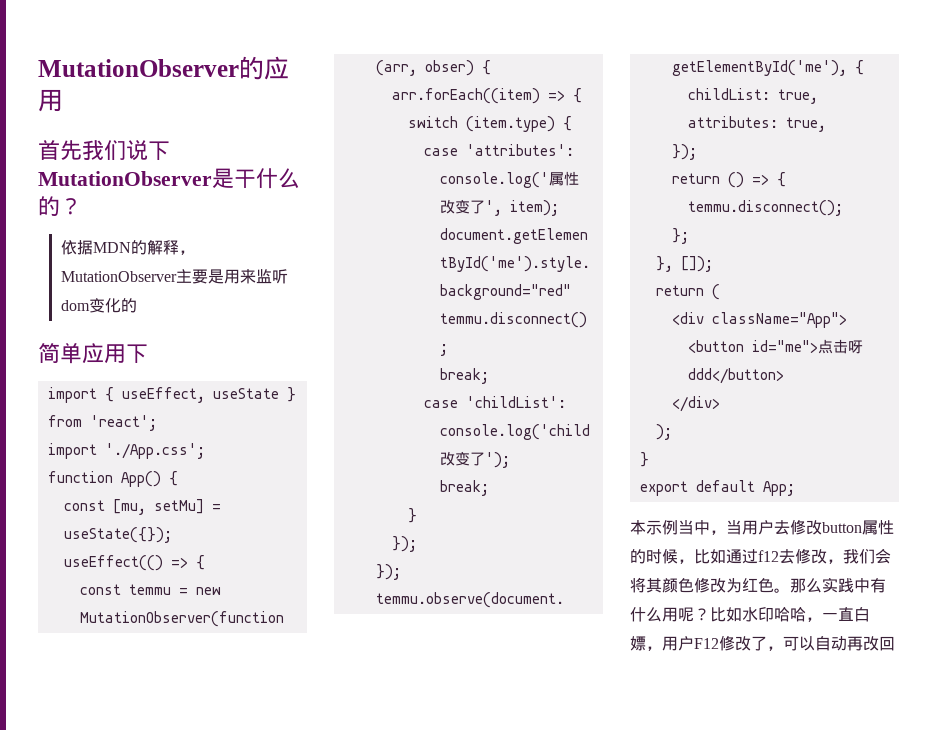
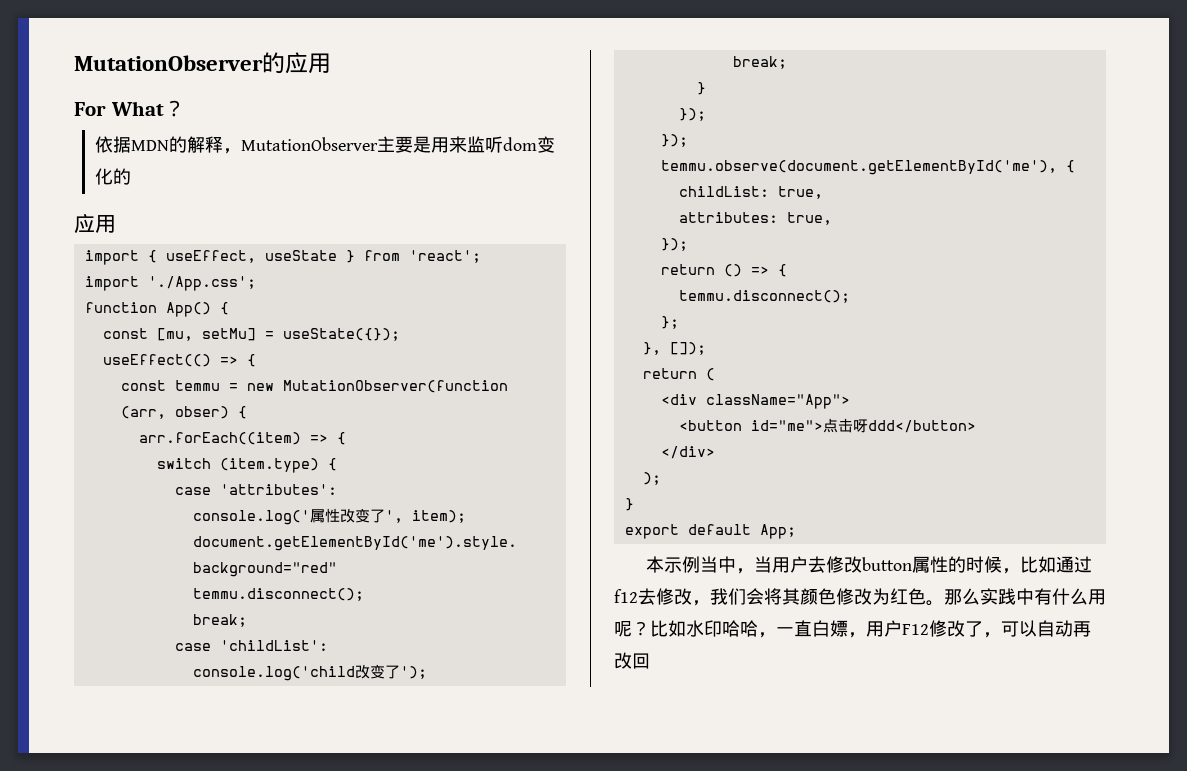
[38,140,170,161] [38,168,300,189] [38,196,60,216] 首先我们说下MutationObserver是干什么的 -> [74,101,164,116] For What
[38,343,148,364] 简单应用下 -> [74,213,116,233] 应用

